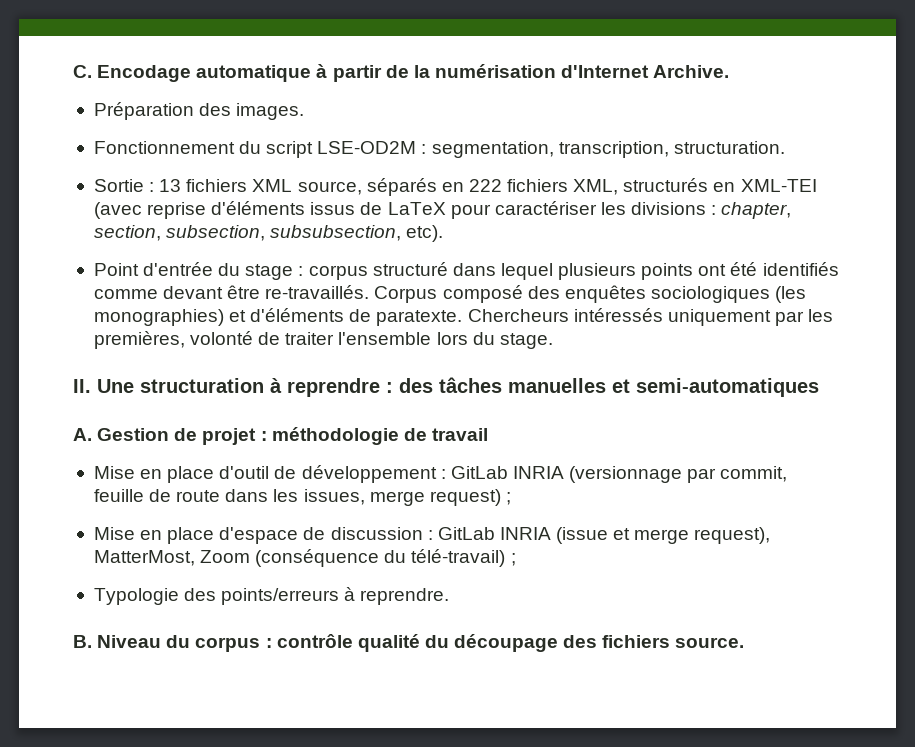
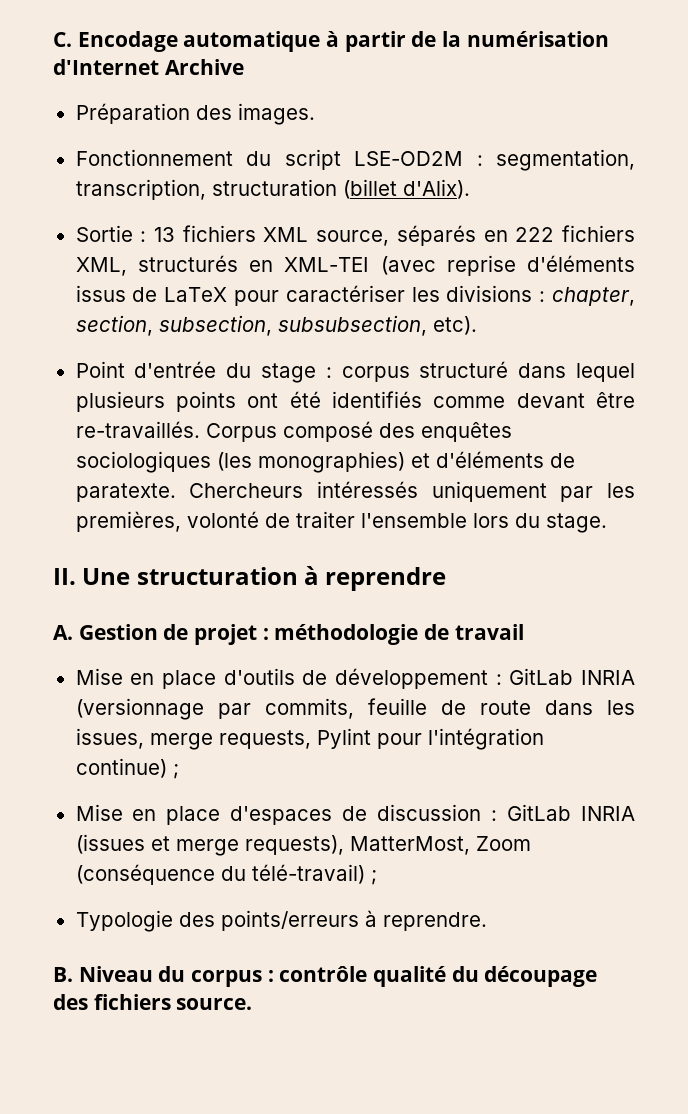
[653,65,730,78] Archive. -> [164,59,244,75] Archive
[673,141,785,154] structuration. -> [211,179,470,199] structuration (billet d'Alix).
[386,377,819,397] : des tâches manuelles et semi-automatiques -> (447, 579) none
[219,466,270,479] d'outil -> [223,668,295,685] d'outils
[720,466,788,482] commit, -> [264,698,354,719] commits,
[429,489,501,506] request) -> [218,728,544,750] [75,758,167,778] requests, Pylint pour l'intégration continue)
[219,527,299,544] d'espace -> [230,806,333,825] d'espaces
[556,527,609,544] (issue -> [75,834,145,854] (issues
[694,527,771,544] request), -> [244,835,344,855] requests),

